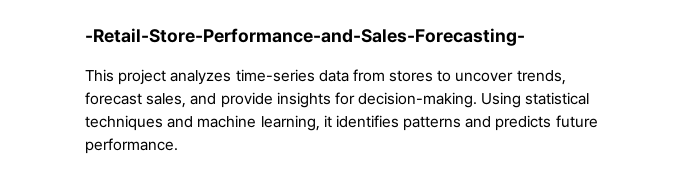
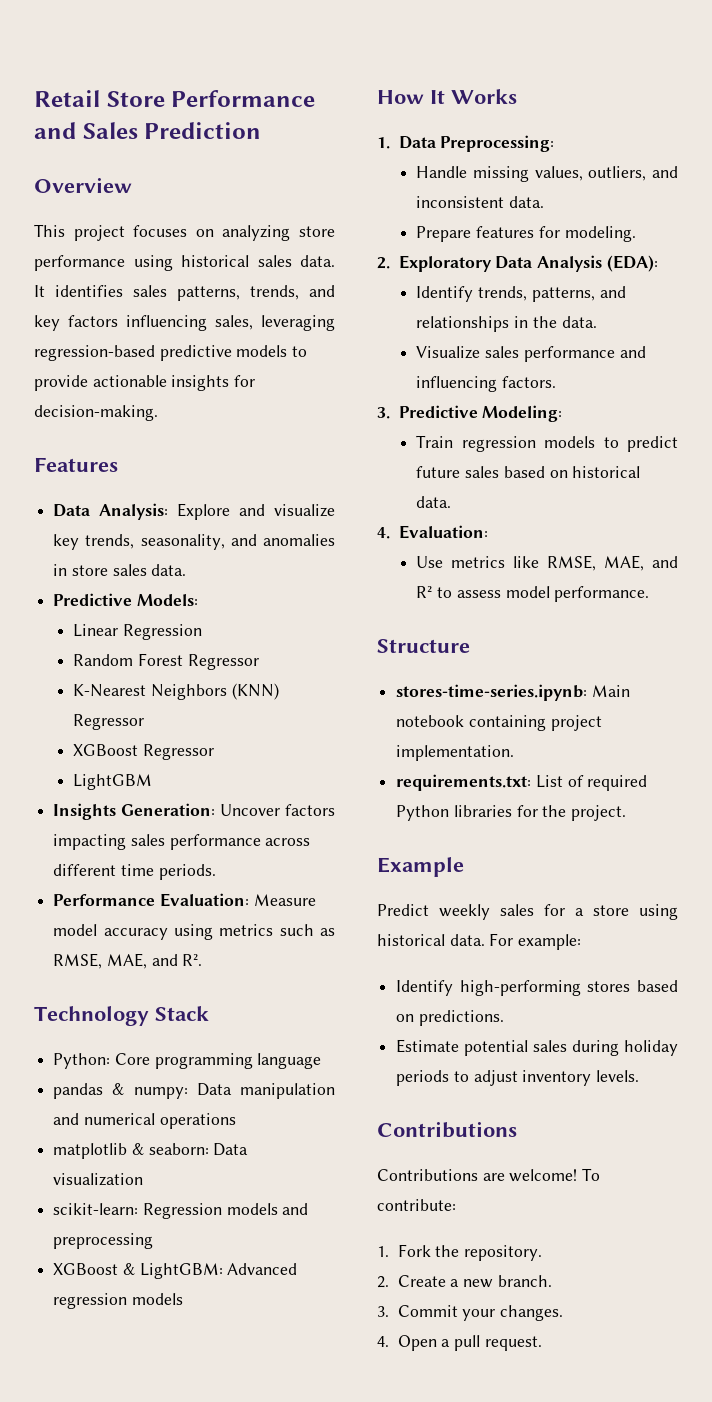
[85,28,525,46] [85,69,566,85] [85,92,590,108] [85,115,598,131] [85,138,178,154] -Retail-Store-Performance-and-Sales-Forecasting- // This project analyzes time-series data from stores to uncover trends, forecast sales, and provide insights for decision-making. Using statistical techniques and machine learning, it identifies patterns and predicts future performance. -> [34,90,316,107] [34,122,262,139] [34,177,132,193] [34,224,335,241] [34,255,335,271] [34,285,335,301] [34,315,335,331] [34,345,308,361] [34,375,256,391] [34,405,158,421] [34,457,118,472] [53,503,335,520] [53,534,335,550] [53,564,187,576] [53,593,198,606] [73,624,203,640] [73,653,259,670] [73,683,279,700] [73,714,145,730] [73,744,215,760] [73,774,153,790] [53,803,335,820] [53,834,311,850] [53,864,216,880] [53,893,316,907] [53,924,335,940] [53,953,203,969] [34,1006,209,1026] [53,1053,322,1069] [53,1083,335,1099] [53,1113,236,1129] [53,1143,249,1159] [53,1173,144,1186] [53,1203,309,1219] [53,1233,154,1249] [53,1263,298,1279] [53,1293,183,1309] [377,89,517,104] [377,135,555,152] [416,166,678,182] [416,196,545,208] [416,226,636,242] [377,255,658,272] [416,286,626,302] [416,316,597,332] [416,346,646,362] [416,376,557,392] [377,405,563,422] [416,435,678,452] [416,466,641,478] [416,496,452,508] [377,525,488,539] [416,555,678,571] [416,586,650,602] [377,639,470,653] [396,684,630,701] [396,715,602,731] [396,745,515,761] [396,774,648,791] [396,805,627,821] [377,857,464,877] [377,904,678,920] [377,933,582,950] [396,980,678,996] [396,1010,504,1026] [396,1039,678,1056] [396,1070,640,1086] [377,1121,517,1138] [377,1168,601,1182] [377,1199,456,1211] [377,1244,543,1261] [377,1275,552,1288] [377,1305,564,1321] [377,1335,542,1351] Retail Store Performance and Sales Prediction // Overview // This project focuses on analyzing store performance using historical sales data. It identifies sales patterns, trends, and key factors influencing sales, leveraging regression-based predictive models to provide actionable insights for decision-making. // Features // Data Analysis: Explore and visualize key trends, seasonality, and anomalies in store sales data. // Predictive Models: // Linear Regression // Random Forest Regressor // K-Nearest Neighbors (KNN) Regressor // XGBoost Regressor // LightGBM // Insights Generation: Uncover factors impacting sales performance across different time periods. // Performance Evaluation: Measure model accuracy using metrics such as RMSE, MAE, and R². // Technology Stack // Python: Core programming language // pandas & numpy: Data manipulation and numerical operations // matplotlib & seaborn: Data visualization // scikit-learn: Regression models and preprocessing // XGBoost & LightGBM: Advanced regression models // How It Works // 1. Data Preprocessing: // Handle missing values, outliers, and inconsistent data. // Prepare features for modeling. // 2. Exploratory Data Analysis (EDA): // Identify trends, patterns, and relationships in the data. // Visualize sales performance and influencing factors. // 3. Predictive Modeling: // Train regression models to predict future sales based on historical data. // 4. Evaluation: // Use metrics like RMSE, MAE, and R² to assess model performance. // Structure // stores-time-series.ipynb: Main notebook containing project implementation. // requirements.txt: List of required Python libraries for the project. // Example // Predict weekly sales for a store using historical data. For example: // Identify high-performing stores based on predictions. // Estimate potential sales during holiday periods to adjust inventory levels. // Contributions // Contributions are welcome! To contribute: // 1. Fork the repository. // 2. Create a new branch. // 3. Commit your changes. // 4. Open a pull request.

